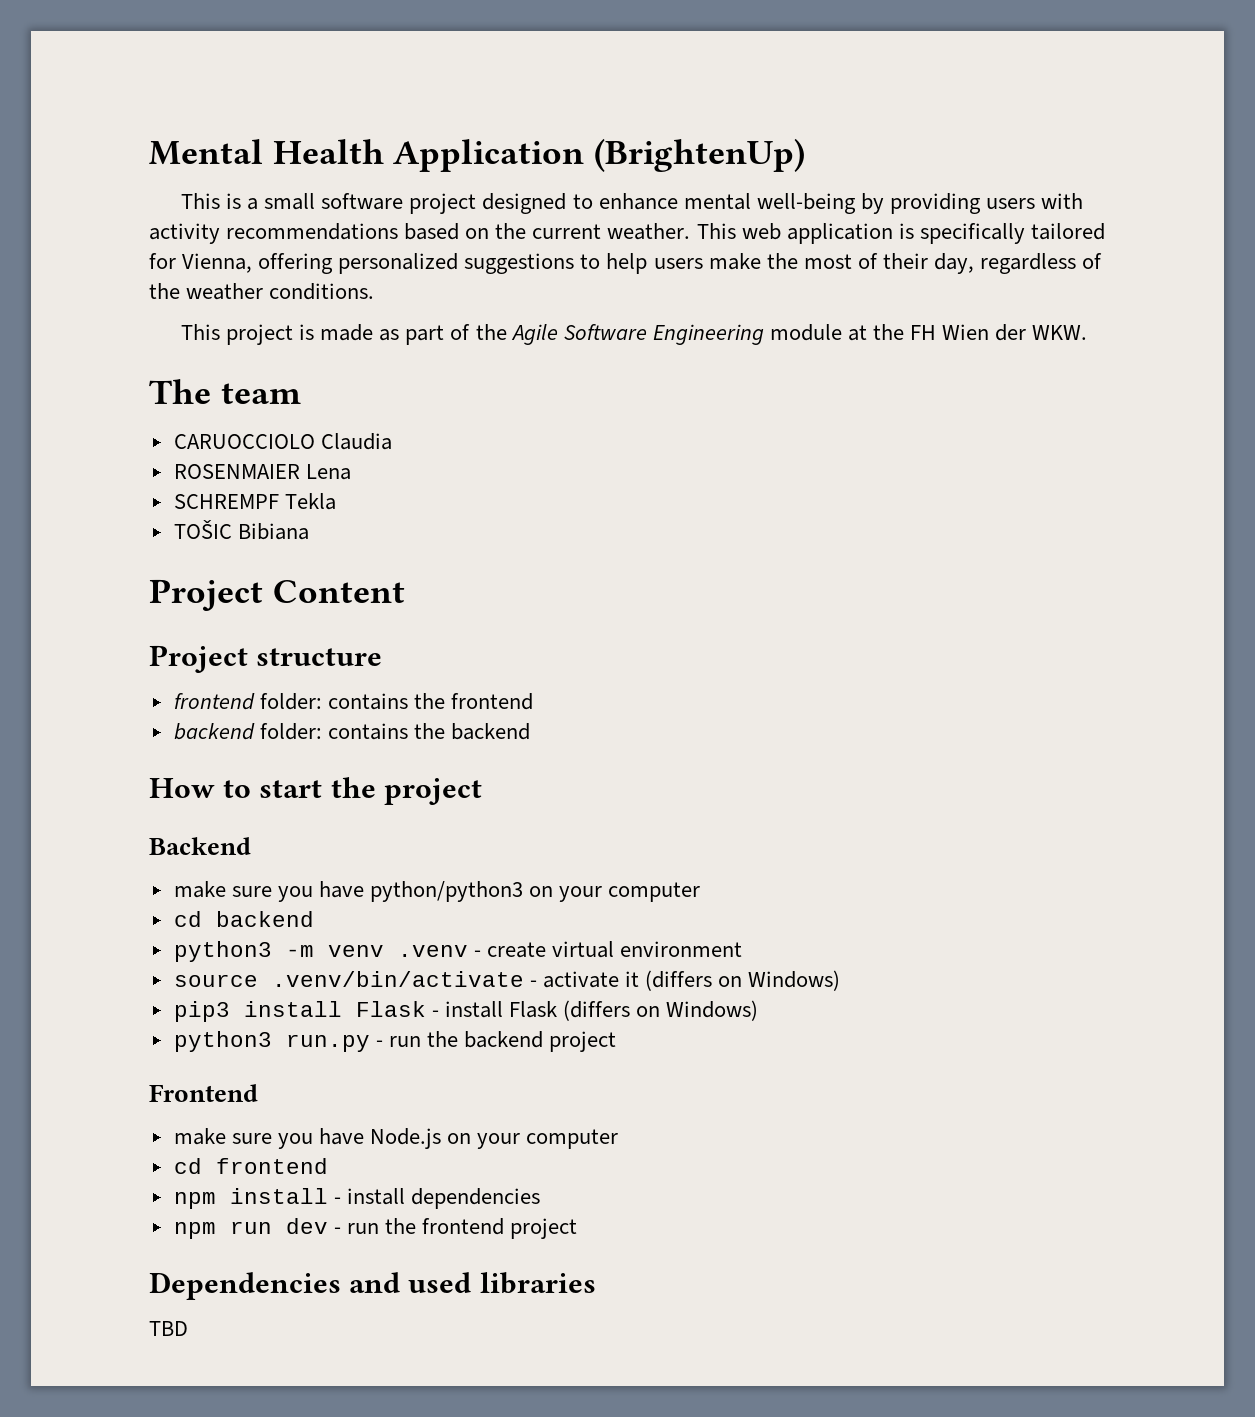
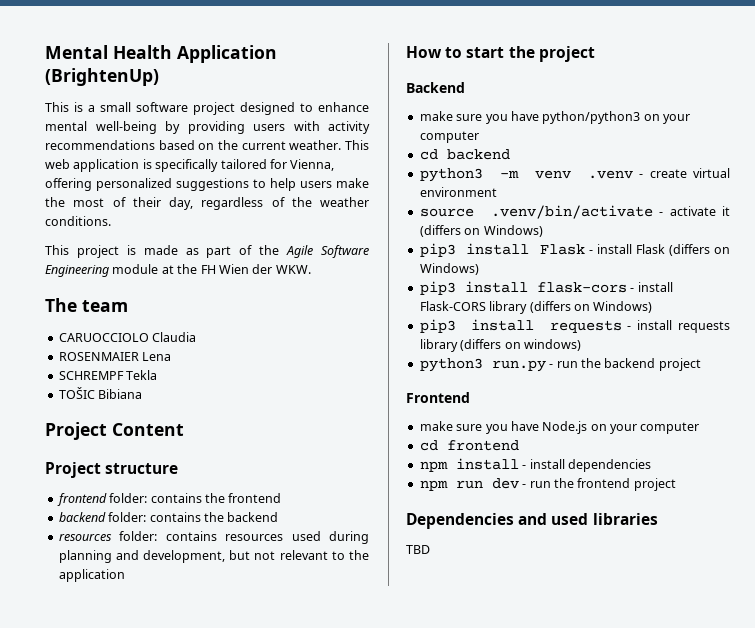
(531, 731) none -> [58,531,369,544] [58,550,369,563] [58,569,125,582] // resources folder: contains resources used during planning and development, but not relevant to the application
(759, 1010) none -> [419,281,673,295] [419,301,653,314] [419,319,730,333] [419,339,581,352] // pip3 install flask-cors - install Flask-CORS library (differs on Windows) // pip3 install requests - install requests library (differs on windows)

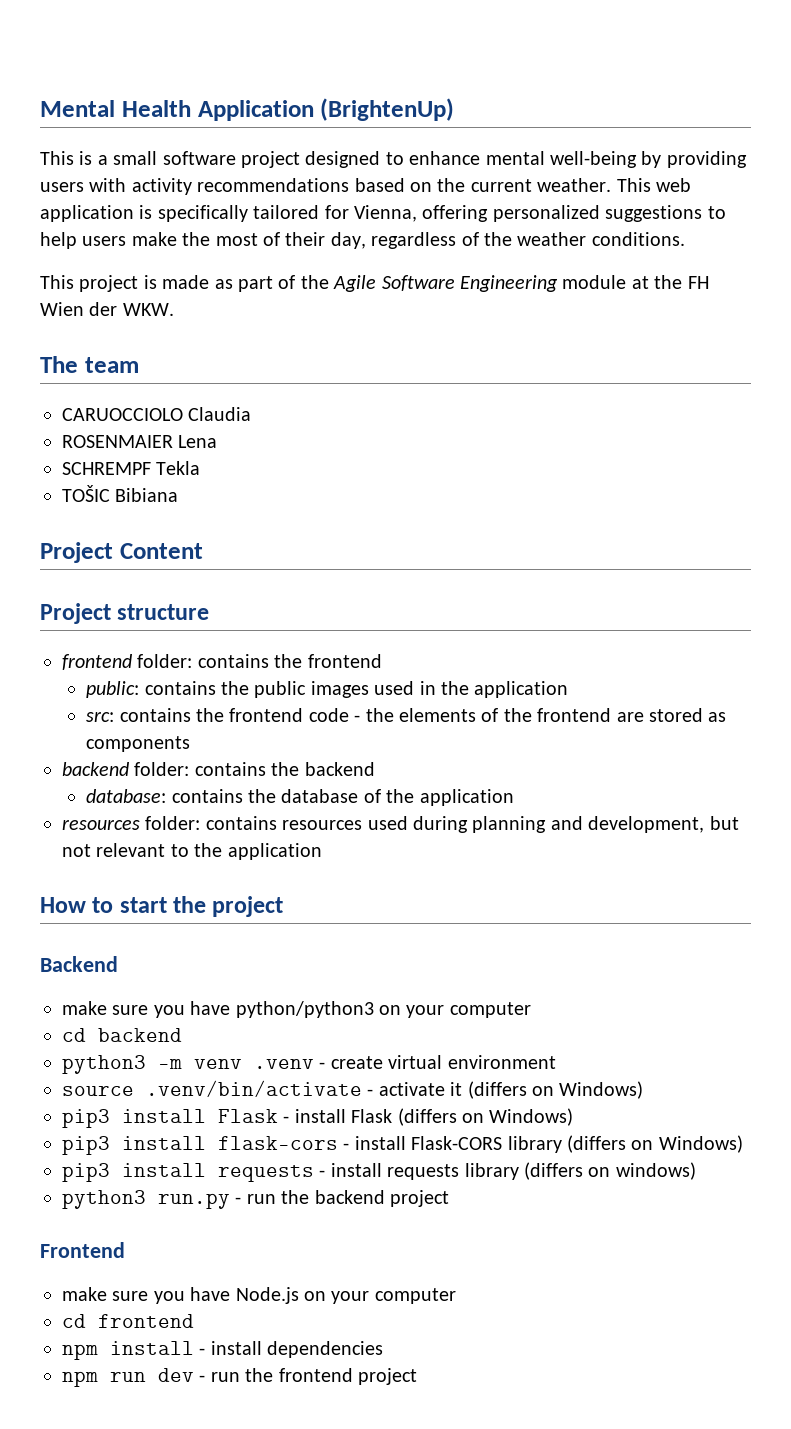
(282, 498) none -> [86,681,569,698] [86,708,727,722] [86,736,191,752] // public: contains the public images used in the application // src: contains the frontend code - the elements of the frontend are stored as components
(279, 517) none -> [86,789,514,806] // database: contains the database of the application
[406,513,658,529] [406,545,430,554] // Dependencies and used libraries // TBD -> (417, 1376) none

